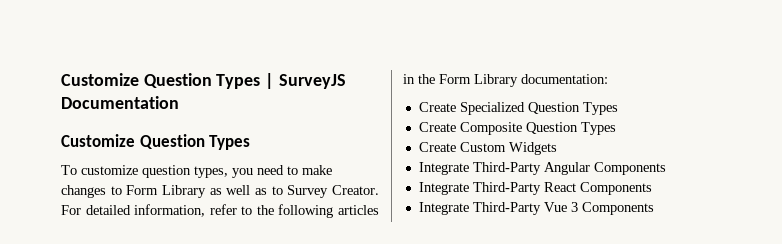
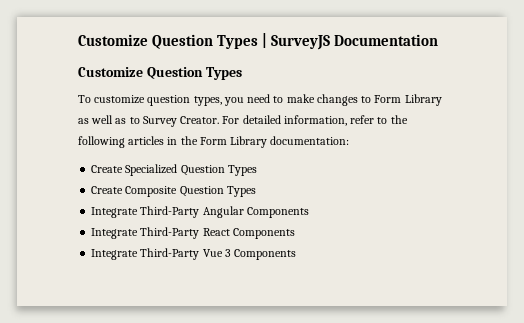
[418,142,557,155] // Create Custom Widgets -> (256, 191) none

